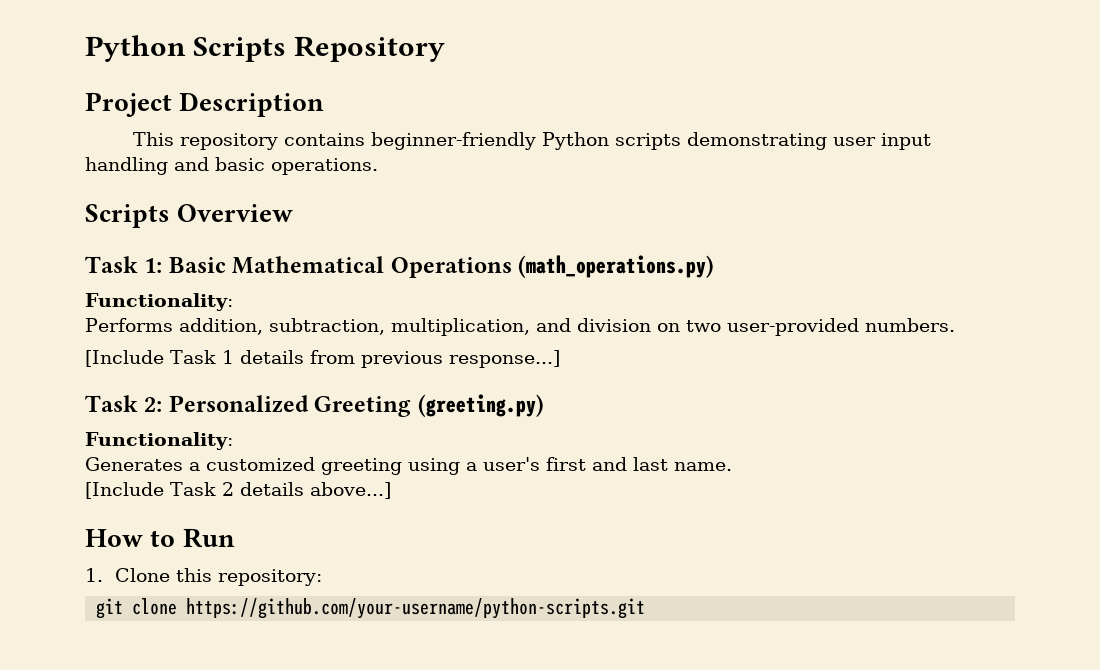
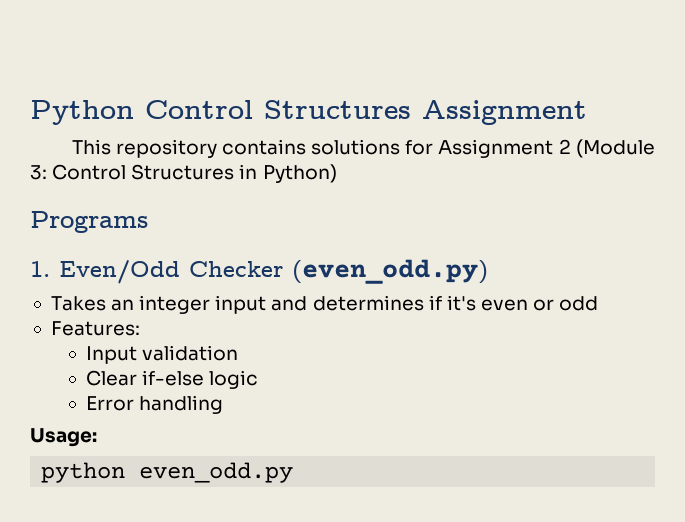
[85,35,446,62] [85,92,325,117] Python Scripts Repository // Project Description -> [30,100,587,125] Python Control Structures Assignment
[371,132,932,150] [85,157,378,175] [85,204,294,228] [85,255,715,278] [85,293,233,311] [85,318,955,336] [85,350,560,368] [85,394,544,417] [85,432,233,450] [85,457,732,475] [85,482,391,499] [85,528,235,548] [85,568,323,586] [96,598,646,619] beginner-friendly Python scripts demonstrating user input handling and basic operations. // Scripts Overview // Task 1: Basic Mathematical Operations (math_operations.py) // Functionality: // Performs addition, subtraction, multiplication, and division on two user-provided numbers. // [Include Task 1 details from previous response...] // Task 2: Personalized Greeting (greeting.py) // Functionality: // Generates a customized greeting using a user's first and last name. // [Include Task 2 details above...] // How to Run // 1. Clone this repository: // git clone https://github.com/your-username/python-scripts.git -> [311,139,655,158] [30,164,337,183] [30,211,148,233] [30,259,488,284] [50,295,599,314] [50,321,140,336] [85,345,238,364] [85,370,258,389] [85,395,223,414] [30,428,97,447] [41,462,294,483] solutions for Assignment 2 (Module 3: Control Structures in Python) // Programs // 1. Even/Odd Checker (even_odd.py) // Takes an integer input and determines if it's even or odd // Features: // Input validation // Clear if-else logic // Error handling // Usage: // python even_odd.py

